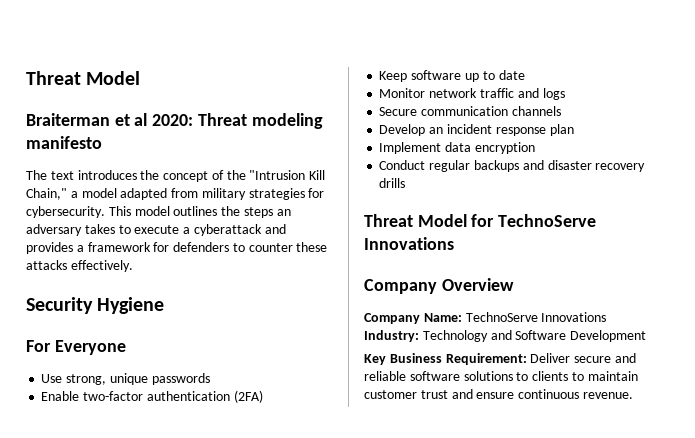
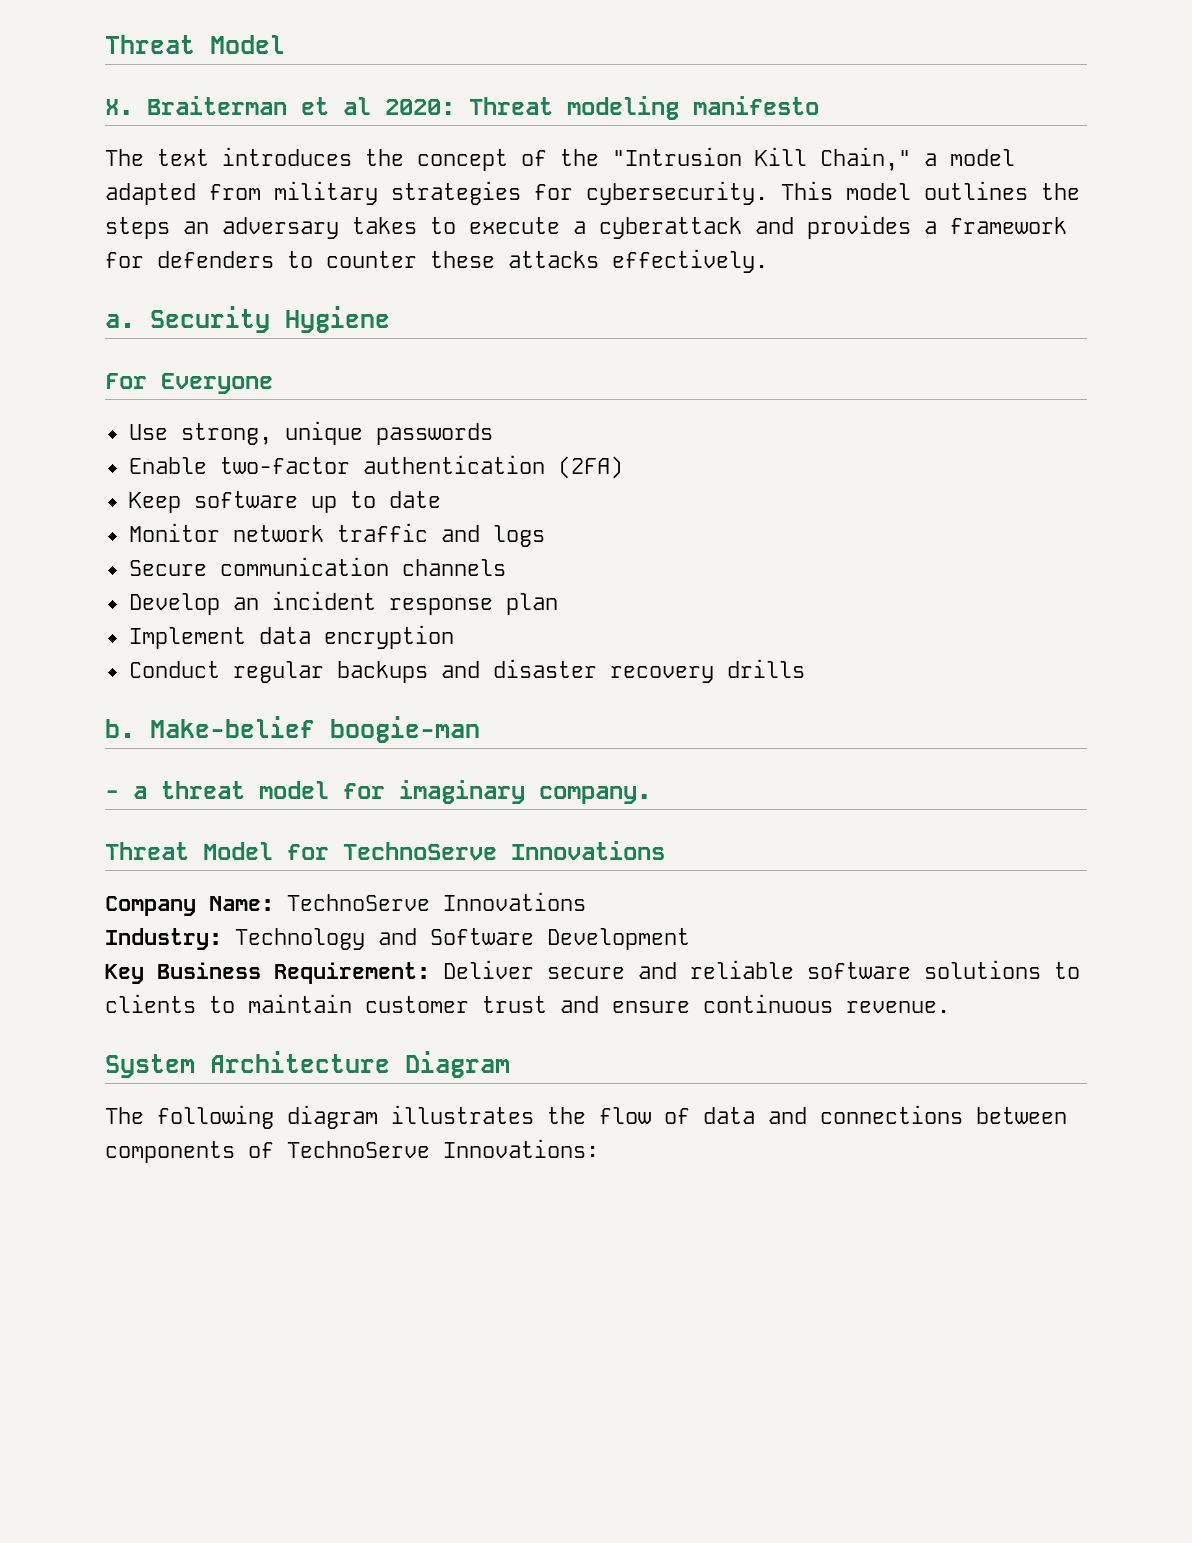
(141, 78) none -> [105,99,133,115] X.
(133, 266) none -> [105,314,135,328] a.
(406, 183) none -> [105,716,480,743] [105,780,651,804] // b. Make-belief boogie-man // - a threat model for imaginary company.
[364,278,514,294] // Company Overview -> (665, 850) none
(633, 395) none -> [105,1051,510,1078] [105,1105,1067,1129] [105,1139,599,1163] // System Architecture Diagram // The following diagram illustrates the flow of data and connections between components of TechnoServe Innovations:

